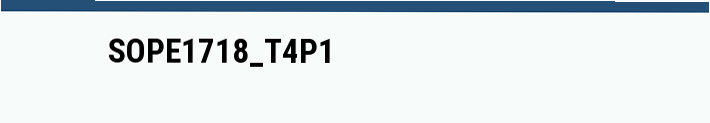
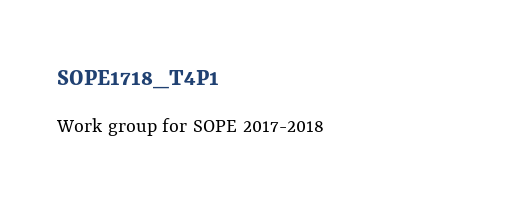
(336, 52) none -> [56,118,324,136] // Work group for SOPE 2017-2018

